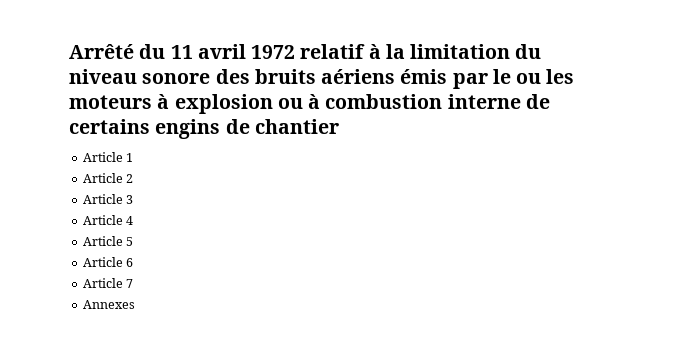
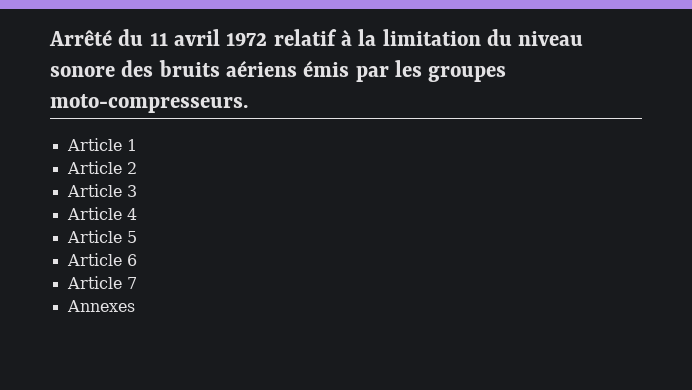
[492,69,575,84] [69,94,550,114] [69,119,339,139] le ou les moteurs à explosion ou à combustion interne de certains engins de chantier -> [395,60,507,82] [50,94,248,113] les groupes moto-compresseurs.

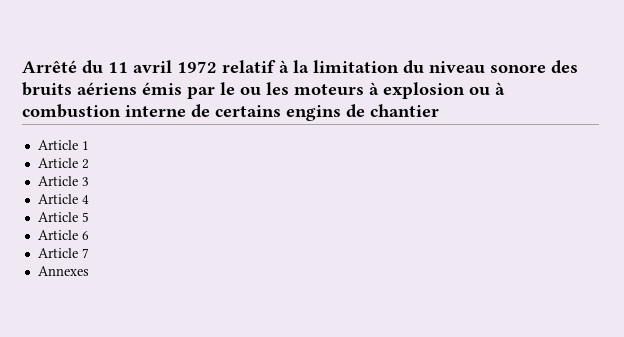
[395,60,507,82] [50,94,248,113] les groupes moto-compresseurs. -> [220,82,505,99] [22,104,439,121] le ou les moteurs à explosion ou à combustion interne de certains engins de chantier

